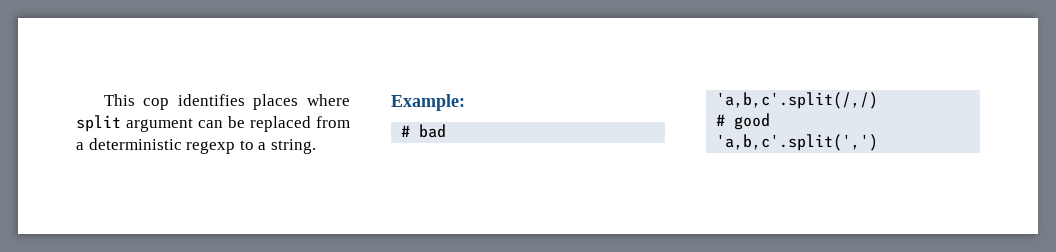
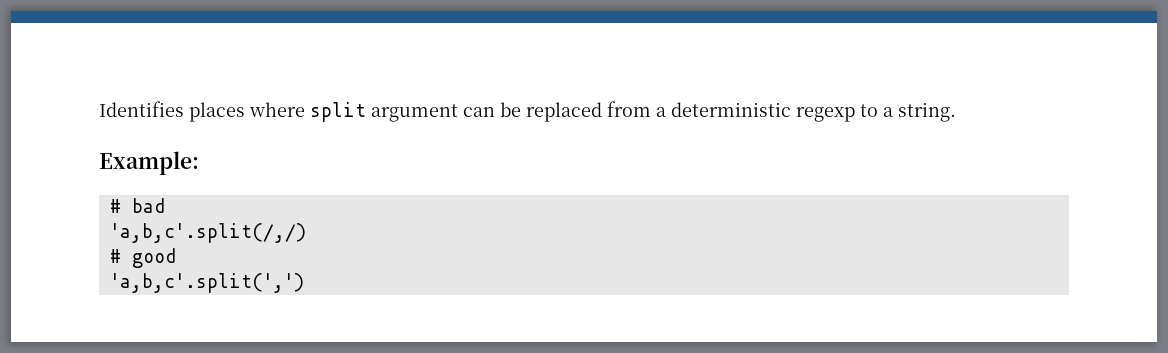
[103,94,245,110] This cop identifies -> [99,101,184,117] Identifies

